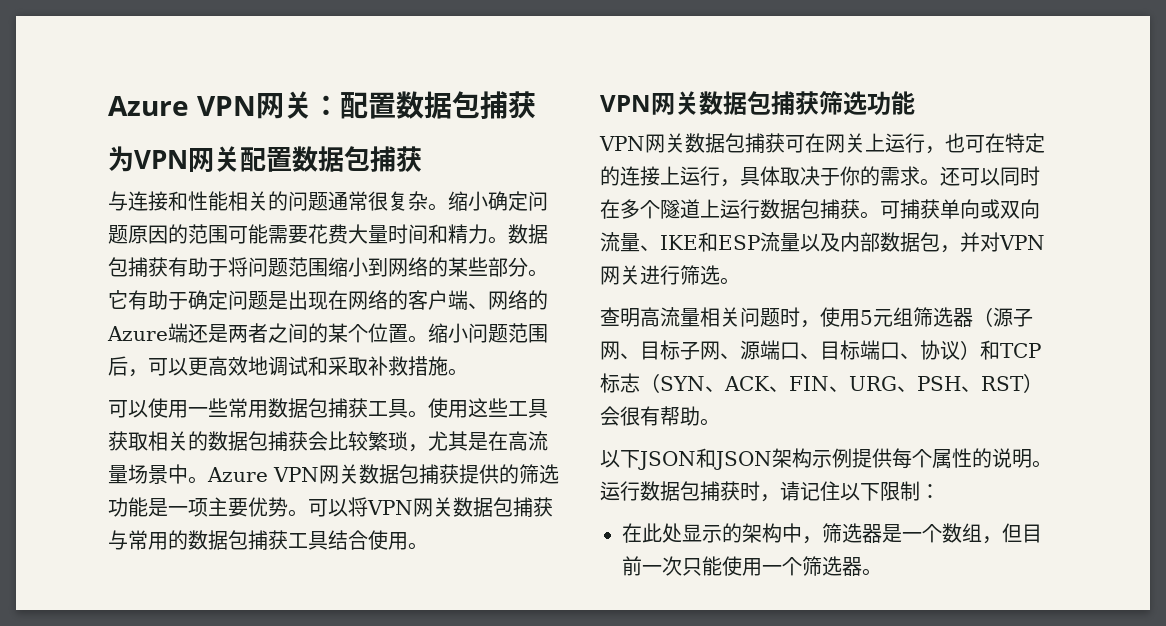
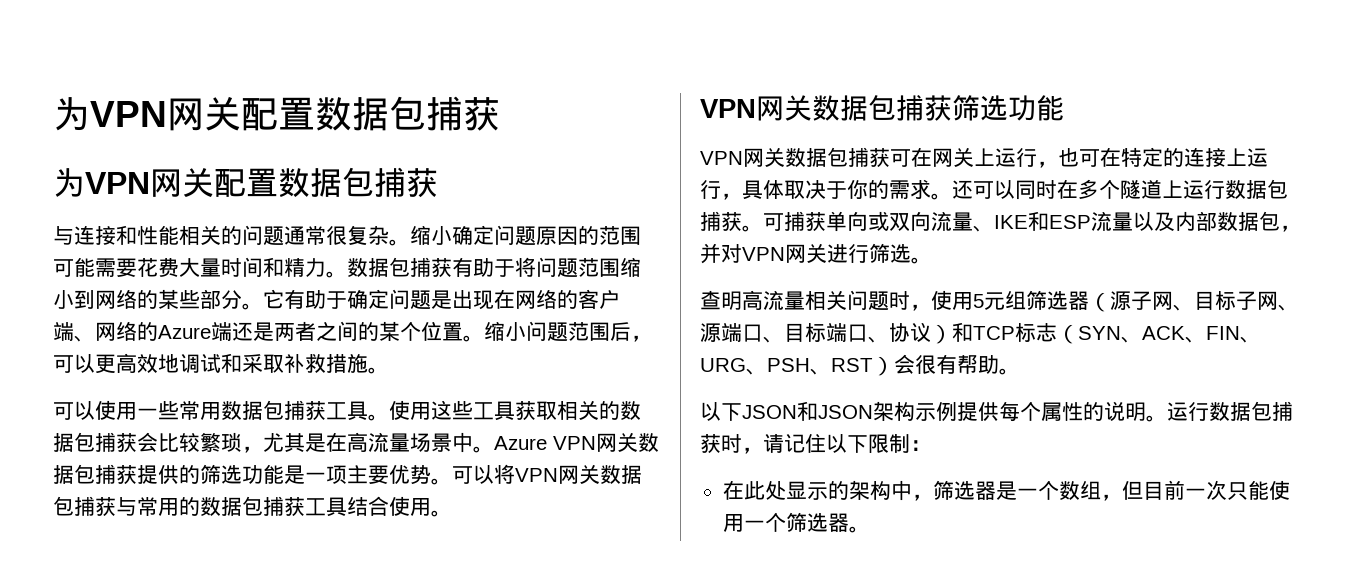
[108,91,340,119] Azure VPN网关： -> [53,96,241,131] 为VPN网关

